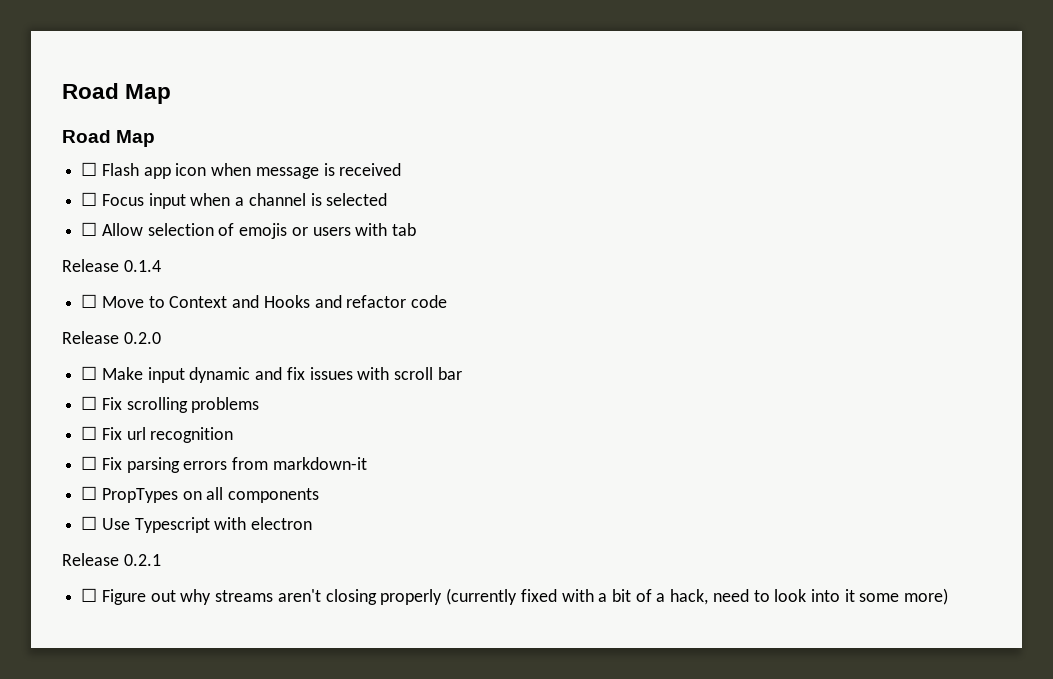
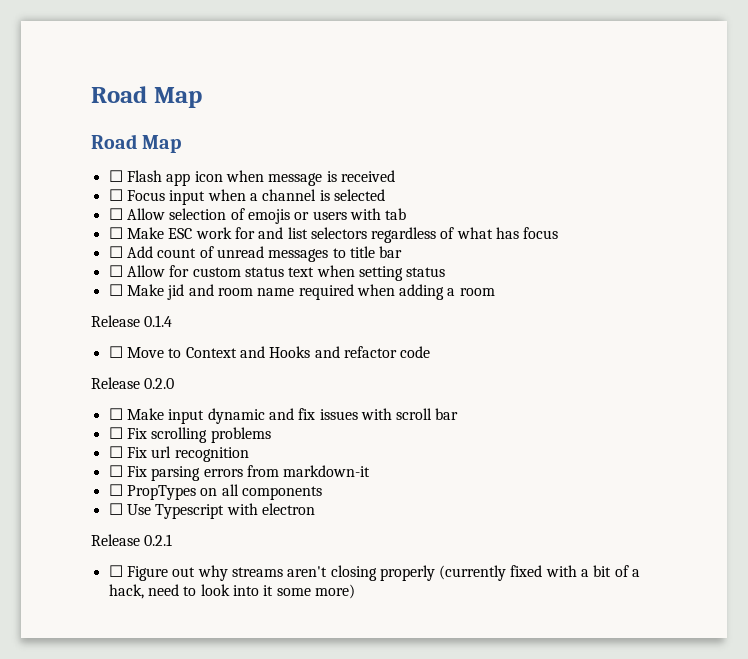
(417, 229) none -> [108,227,559,243] [108,246,403,262] [108,265,446,281] [108,284,495,300] // ☐ Make ESC work for and list selectors regardless of what has focus // ☐ Add count of unread messages to title bar // ☐ Allow for custom status text when setting status // ☐ Make jid and room name required when adding a room

